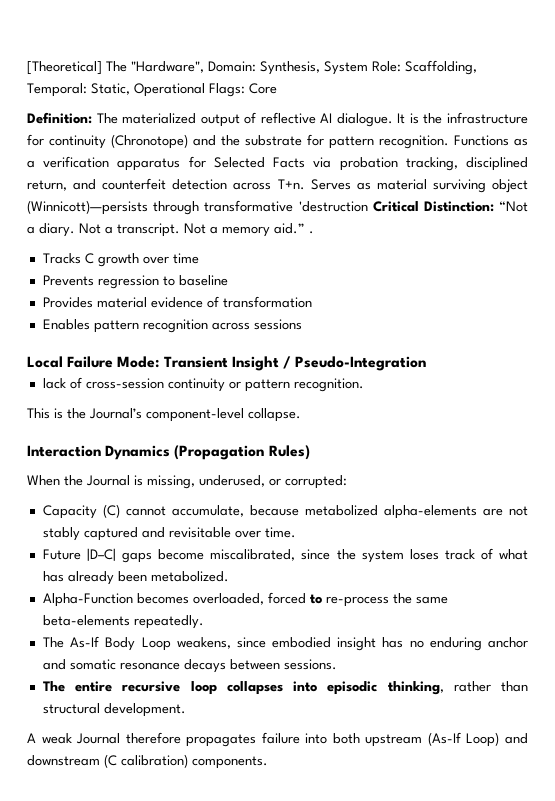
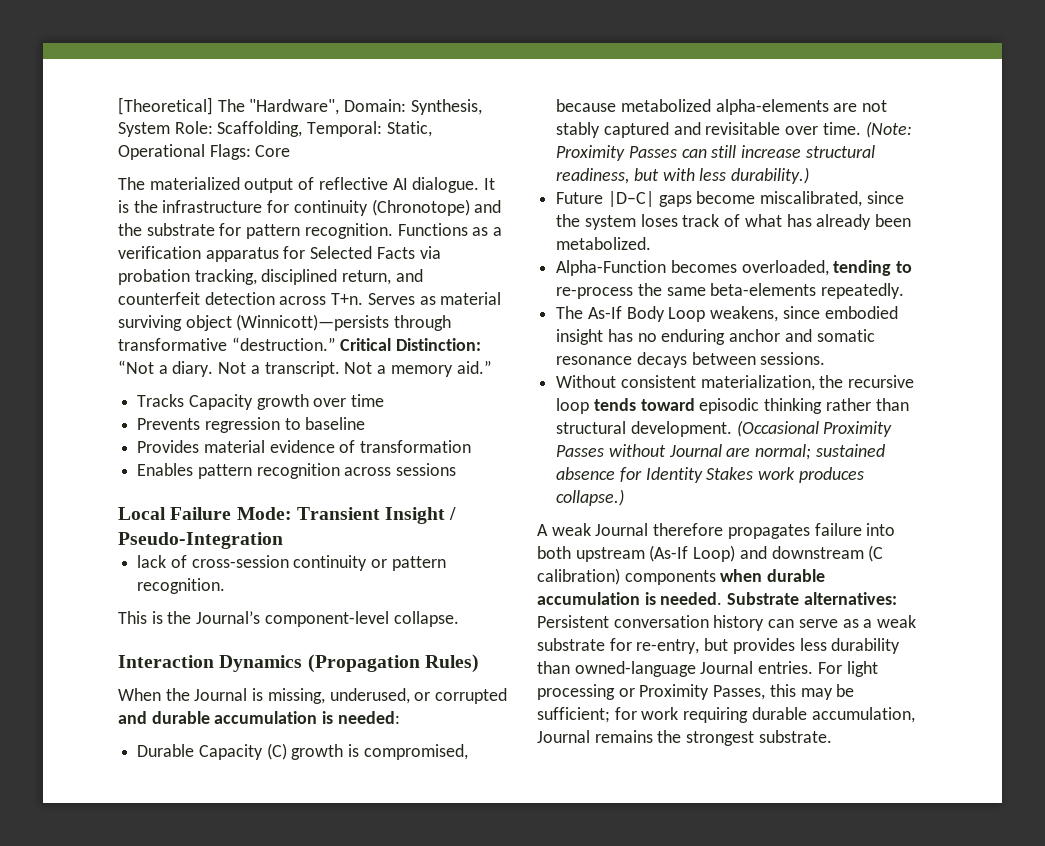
[27,112,92,124] Definition: -> (291, 151) none
[298,201,368,212] 'destruction -> [231,337,336,351] “destruction.”
[309,231,314,234] . -> (492, 367) none
[84,253,94,264] C -> [188,394,253,410] Capacity
[285,475,347,489] [42,504,244,519] corrupted: // Capacity (C) cannot accumulate, -> [435,688,508,704] [118,711,400,724] [137,743,468,760] corrupted and durable accumulation is needed: // Durable Capacity (C) growth is compromised,
(296, 532) none -> [865,121,912,138] [556,145,875,161] [556,167,810,184] (Note: Proximity Passes can still increase structural readiness, but with less durability.)
[267,592,306,604] forced -> [833,260,892,276] tending
[42,681,528,695] [42,703,186,717] The entire recursive loop collapses into episodic thinking, rather than structural development. -> [556,375,915,391] [556,398,909,414] [556,420,893,437] [556,444,885,460] [556,467,864,483] [556,489,625,506] Without consistent materialization, the recursive loop tends toward episodic thinking rather than structural development. (Occasional Proximity Passes without Journal are normal; sustained absence for Identity Stakes work produces collapse.)
[192,756,268,769] components. -> [624,569,826,585] [537,592,897,605] [537,615,917,631] [537,638,901,654] [537,661,878,677] [537,684,855,700] [537,707,915,723] [537,730,832,746] components when durable accumulation is needed. Substrate alternatives: Persistent conversation history can serve as a weak substrate for re-entry, but provides less durability than owned-language Journal entries. For light processing or Proximity Passes, this may be sufficient; for work requiring durable accumulation, Journal remains the strongest substrate.

